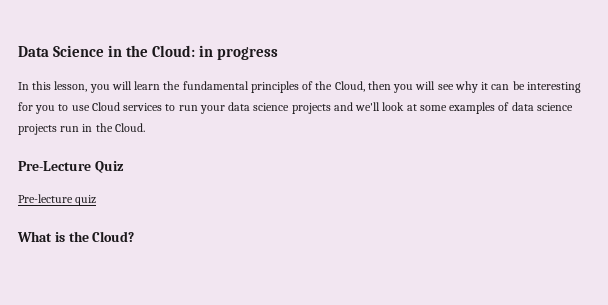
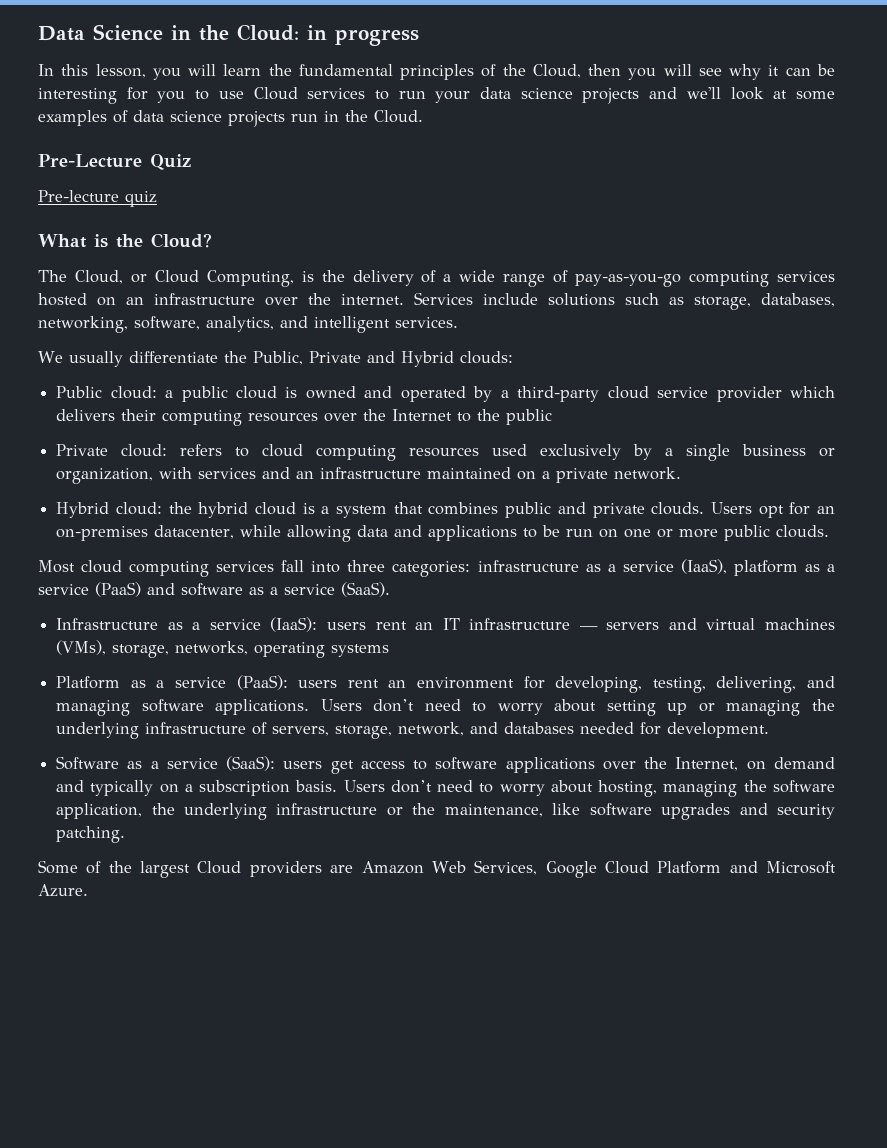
(135, 236) none -> [38,270,835,287] [38,292,835,310] [38,316,458,333] [38,351,513,367] [56,386,836,402] [56,409,553,426] [56,444,836,461] [56,467,682,484] [56,502,836,518] [56,525,830,542] [38,559,836,577] [38,582,390,597] [56,617,836,632] [56,640,390,658] [56,675,835,693] [56,699,835,716] [56,722,770,739] [56,756,835,774] [56,780,835,797] [56,803,836,820] [56,826,126,843] [38,860,837,878] [38,884,88,897] // The Cloud, or Cloud Computing, is the delivery of a wide range of pay-as-you-go computing services hosted on an infrastructure over the internet. Services include solutions such as storage, databases, networking, software, analytics, and intelligent services. // We usually differentiate the Public, Private and Hybrid clouds: // Public cloud: a public cloud is owned and operated by a third-party cloud service provider which delivers their computing resources over the Internet to the public // Private cloud: refers to cloud computing resources used exclusively by a single business or organization, with services and an infrastructure maintained on a private network. // Hybrid cloud: the hybrid cloud is a system that combines public and private clouds. Users opt for an on-premises datacenter, while allowing data and applications to be run on one or more public clouds. // Most cloud computing services fall into three categories: infrastructure as a service (IaaS), platform as a service (PaaS) and software as a service (SaaS). // Infrastructure as a service (IaaS): users rent an IT infrastructure — servers and virtual machines (VMs), storage, networks, operating systems // Platform as a service (PaaS): users rent an environment for developing, testing, delivering, and managing software applications. Users don’t need to worry about setting up or managing the underlying infrastructure of servers, storage, network, and databases needed for development. // Software as a service (SaaS): users get access to software applications over the Internet, on demand and typically on a subscription basis. Users don’t need to worry about hosting, managing the software application, the underlying infrastructure or the maintenance, like software upgrades and security patching. // Some of the largest Cloud providers are Amazon Web Services, Google Cloud Platform and Microsoft Azure.

